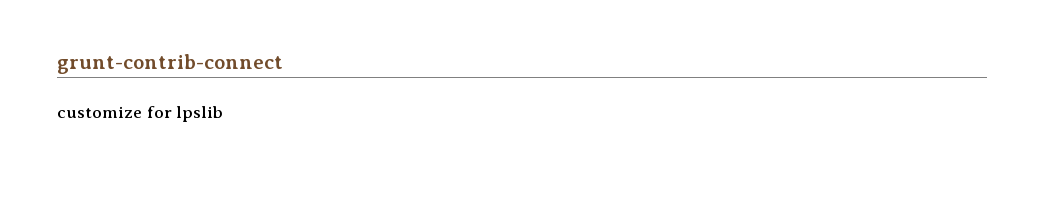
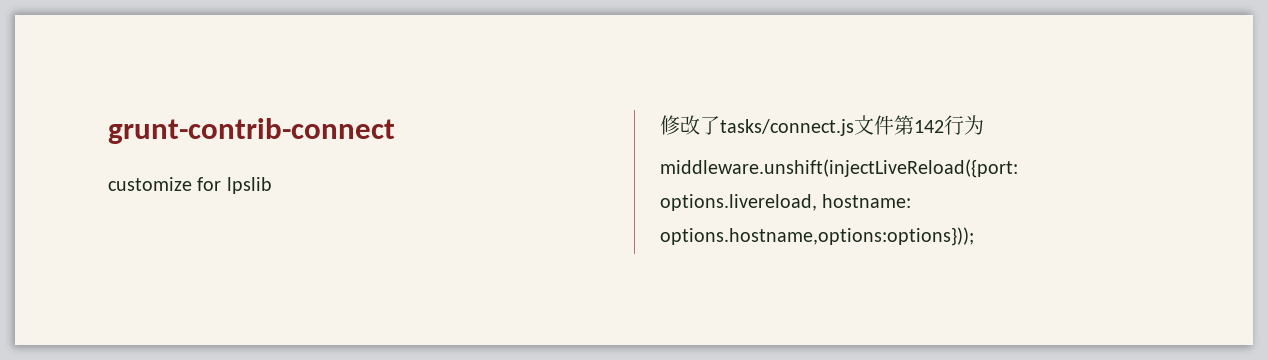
(224, 114) none -> [660,115,984,136] [660,159,1018,178] [660,194,912,211] [660,227,974,246] // 修改了tasks/connect.js文件第142行为 // middleware.unshift(injectLiveReload({port: options.livereload, hostname: options.hostname,options:options}));

